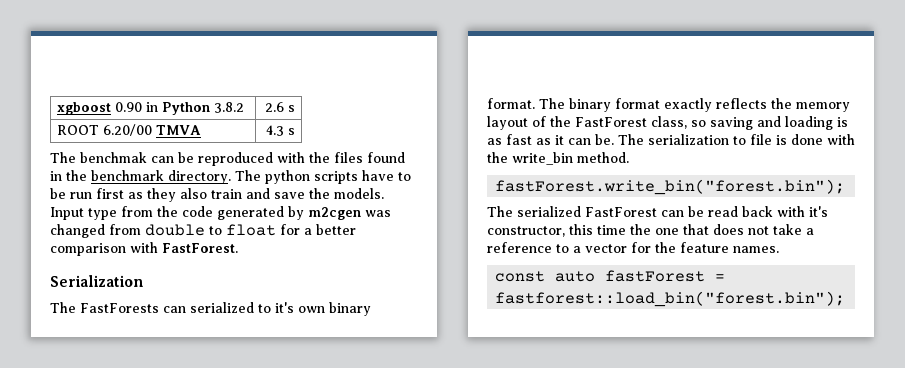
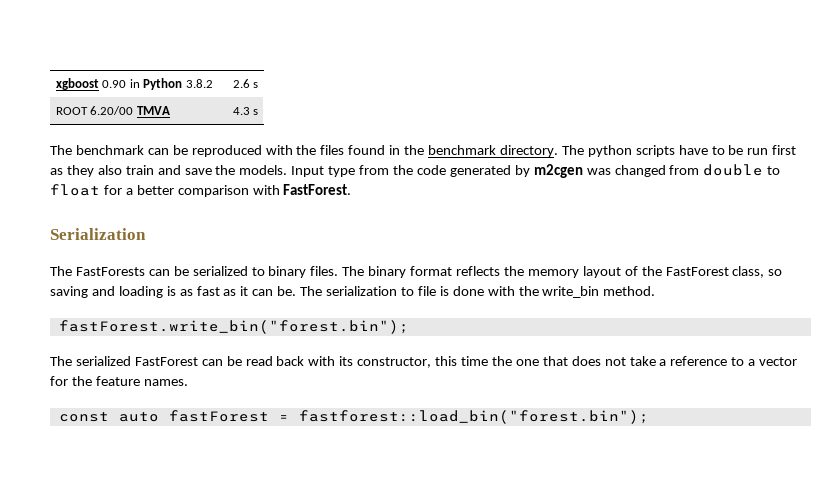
[80,152,147,163] benchmak -> [75,145,144,155] benchmark
(186, 309) none -> [173,266,189,276] be
[275,302,371,316] [487,98,535,109] it's own binary format. -> [268,266,339,278] binary files.
[664,98,712,112] exactly -> (453, 271) none
[809,206,828,217] it's -> [339,356,354,366] its

